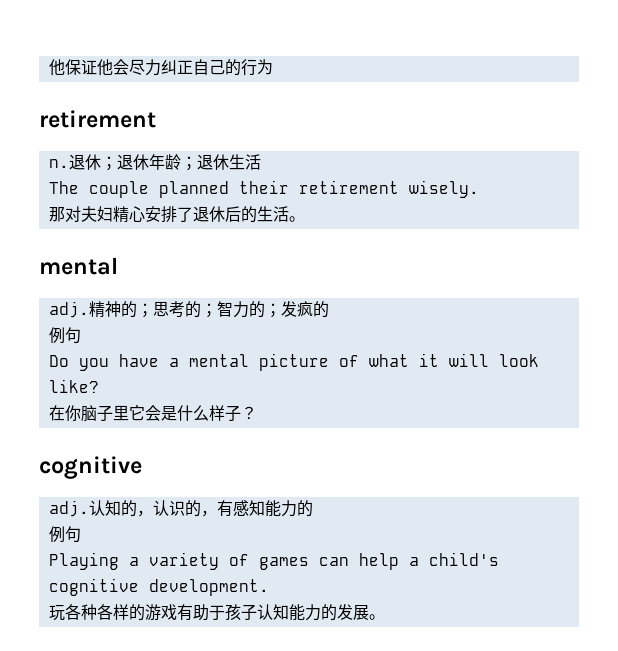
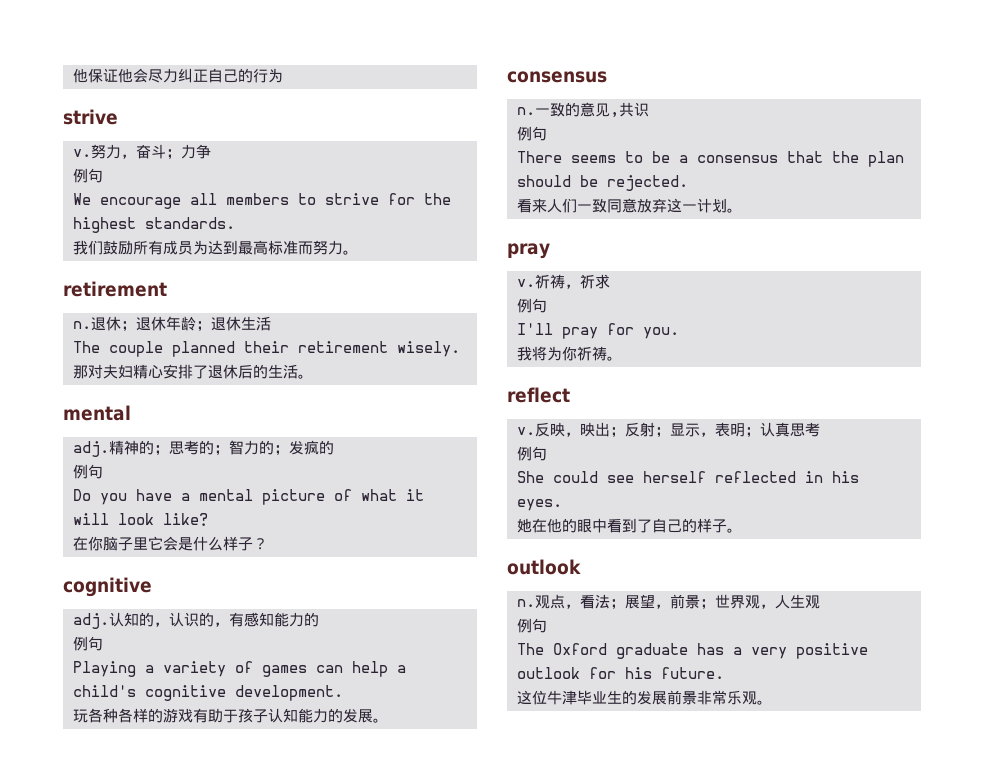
(274, 67) none -> [63,109,118,125] [72,144,211,159] [72,168,103,183] [72,193,451,209] [72,217,235,233] [72,240,358,255] // strive // v.努力，奋斗；力争 // 例句 // We encourage all members to strive for the highest standards. // 我们鼓励所有成员为达到最高标准而努力。
(386, 617) none -> [507,71,607,83] [516,102,649,118] [516,126,547,141] [516,151,904,167] [516,175,688,191] [516,198,742,213] [507,243,550,259] [516,274,610,289] [516,298,547,313] [516,323,679,339] [516,346,622,361] [507,387,570,403] [516,422,820,437] [516,446,547,461] [516,471,859,483] [516,499,562,511] [516,518,742,533] [507,559,581,575] [516,594,820,609] [516,618,547,633] [516,643,868,659] [516,667,724,679] [516,690,772,705] // consensus // n.一致的意见,共识 // 例句 // There seems to be a consensus that the plan should be rejected. // 看来人们一致同意放弃这一计划。 // pray // v.祈祷，祈求 // 例句 // I'll pray for you. // 我将为你祈祷。 // reflect // v.反映，映出；反射；显示，表明；认真思考 // 例句 // She could see herself reflected in his eyes. // 她在他的眼中看到了自己的样子。 // outlook // n.观点，看法；展望，前景；世界观，人生观 // 例句 // The Oxford graduate has a very positive outlook for his future. // 这位牛津毕业生的发展前景非常乐观。

